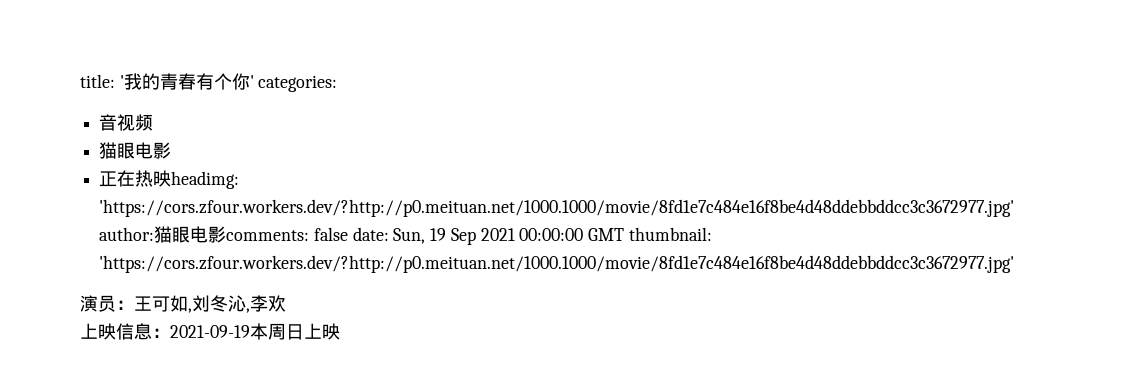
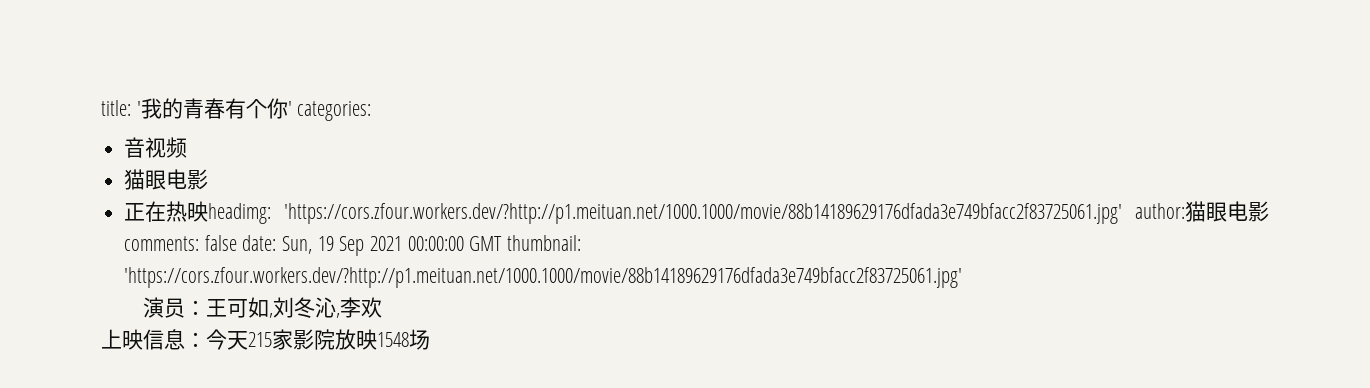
[99,199,1015,217] 'https://cors.zfour.workers.dev/?http://p0.meituan.net/1000.1000/movie/8fd1e7c484e16f8be4d48ddebbddcc3c3672977.jpg' -> [284,203,1123,224] 'https://cors.zfour.workers.dev/?http://p1.meituan.net/1000.1000/movie/88b14189629176dfada3e749bfacc2f83725061.jpg'
[99,255,1015,273] 'https://cors.zfour.workers.dev/?http://p0.meituan.net/1000.1000/movie/8fd1e7c484e16f8be4d48ddebbddcc3c3672977.jpg' -> [124,267,963,288] 'https://cors.zfour.workers.dev/?http://p1.meituan.net/1000.1000/movie/88b14189629176dfada3e749bfacc2f83725061.jpg'
[170,323,340,340] 2021-09-19本周日上映 -> [206,329,430,350] 今天215家影院放映1548场

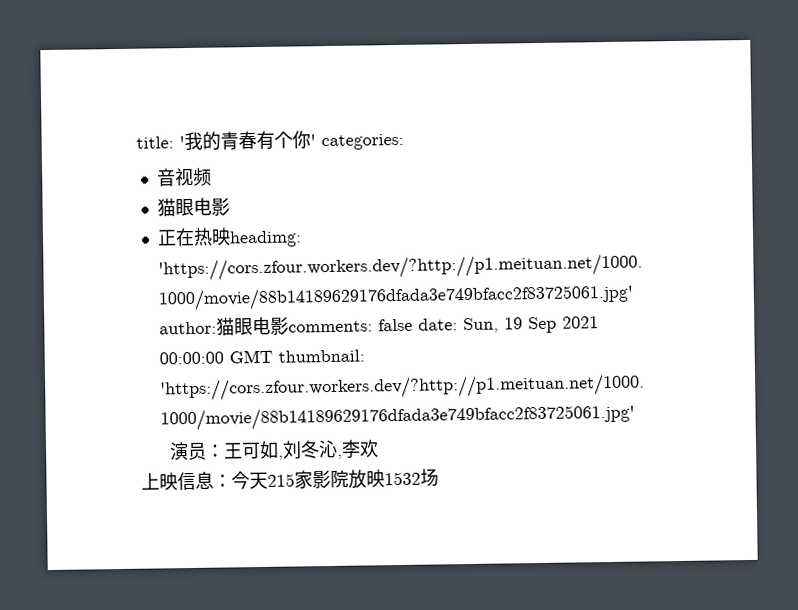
[377,332,409,347] 1548 -> [384,471,421,486] 1532

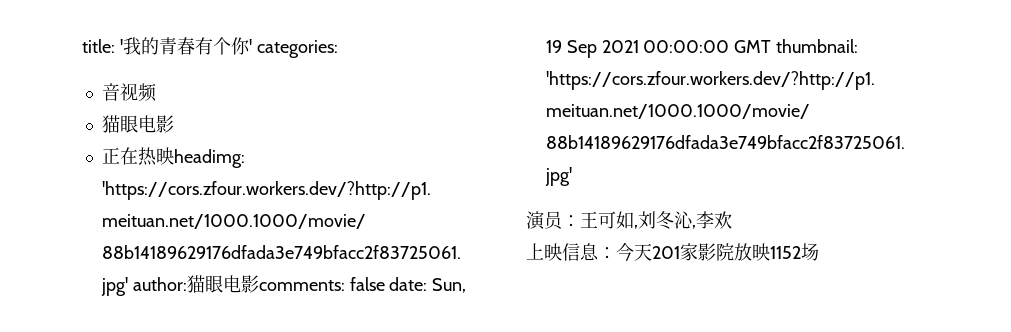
[267,473,295,487] 215 -> [652,246,680,259] 201
[384,471,421,486] 1532 -> [770,246,801,259] 1152

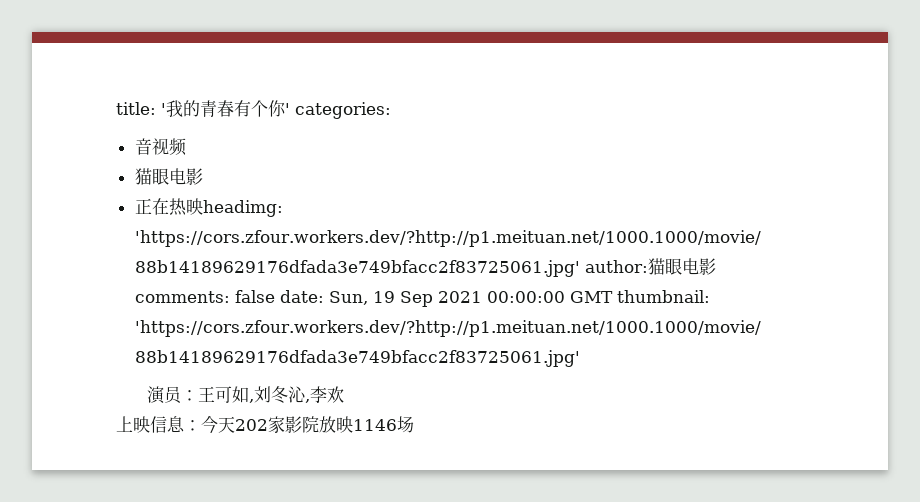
[652,246,680,259] 201 -> [235,419,268,431] 202
[770,246,801,259] 1152 -> [353,419,397,431] 1146

